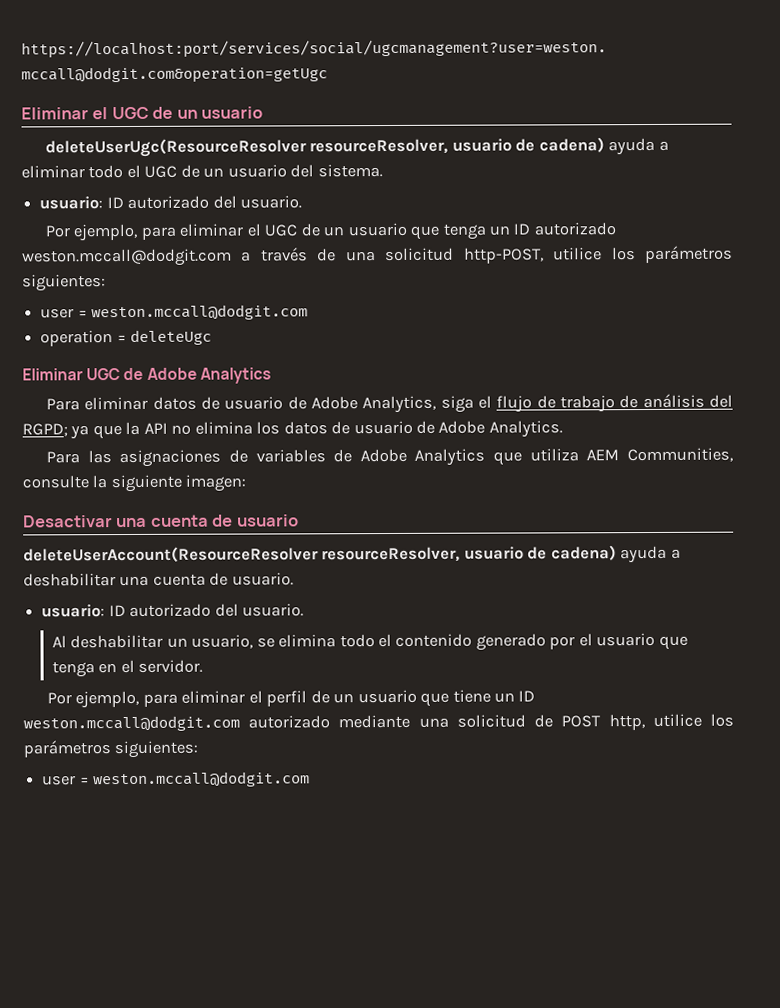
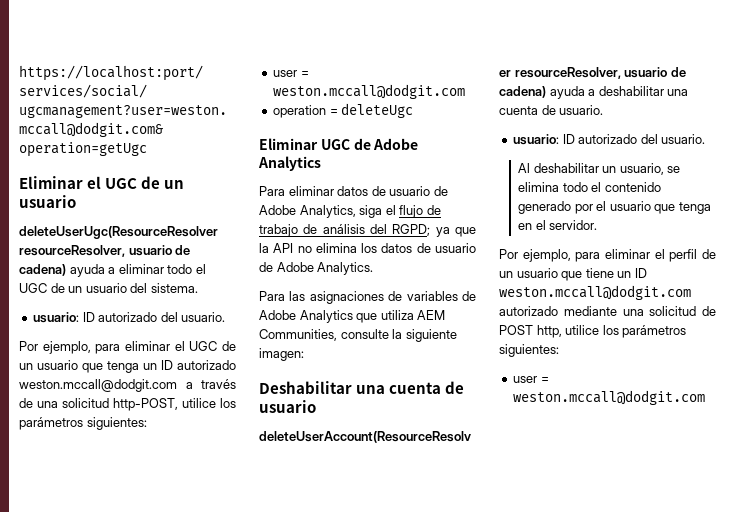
[23,515,113,528] Desactivar -> [259,381,352,394] Deshabilitar

